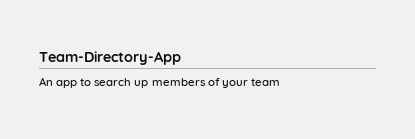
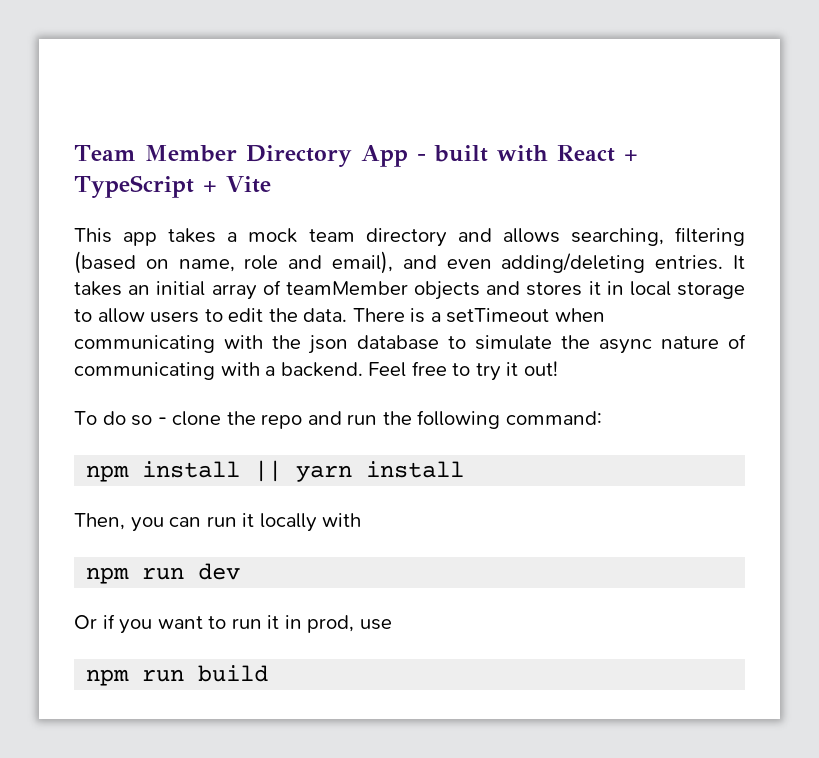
[39,51,181,65] [39,77,280,88] Team-Directory-App // An app to search up members of your team -> [74,145,638,167] [74,175,271,198] [74,227,746,247] [74,251,745,274] [74,280,745,300] [74,308,605,323] [74,334,746,354] [74,361,558,381] [74,410,602,429] [86,460,465,482] [74,513,362,532] [86,563,241,584] [74,614,392,634] [86,665,269,686] Team Member Directory App - built with React + TypeScript + Vite // This app takes a mock team directory and allows searching, filtering (based on name, role and email), and even adding/deleting entries. It takes an initial array of teamMember objects and stores it in local storage to allow users to edit the data. There is a setTimeout when communicating with the json database to simulate the async nature of communicating with a backend. Feel free to try it out! // To do so - clone the repo and run the following command: // npm install || yarn install // Then, you can run it locally with // npm run dev // Or if you want to run it in prod, use // npm run build

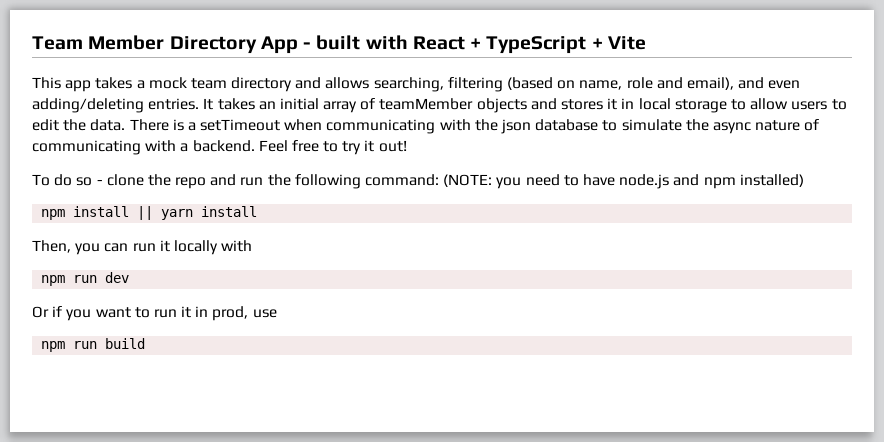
(602, 418) none -> [443,174,804,189] (NOTE: you need to have node.js and npm installed)

